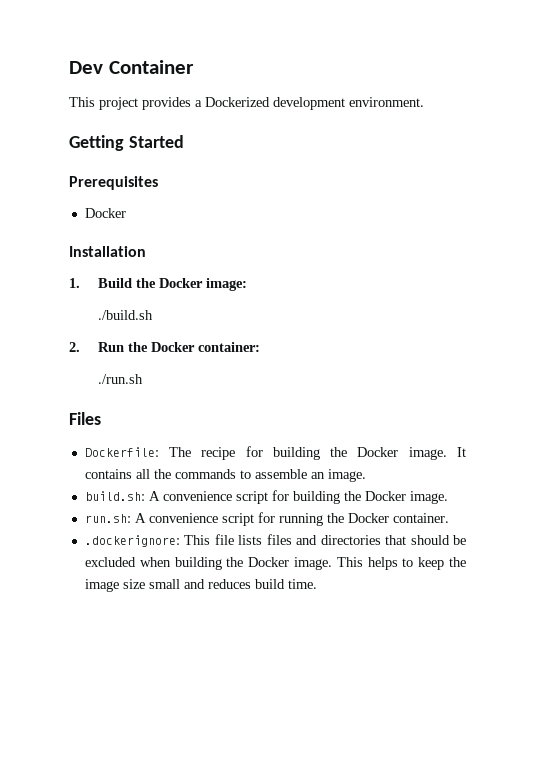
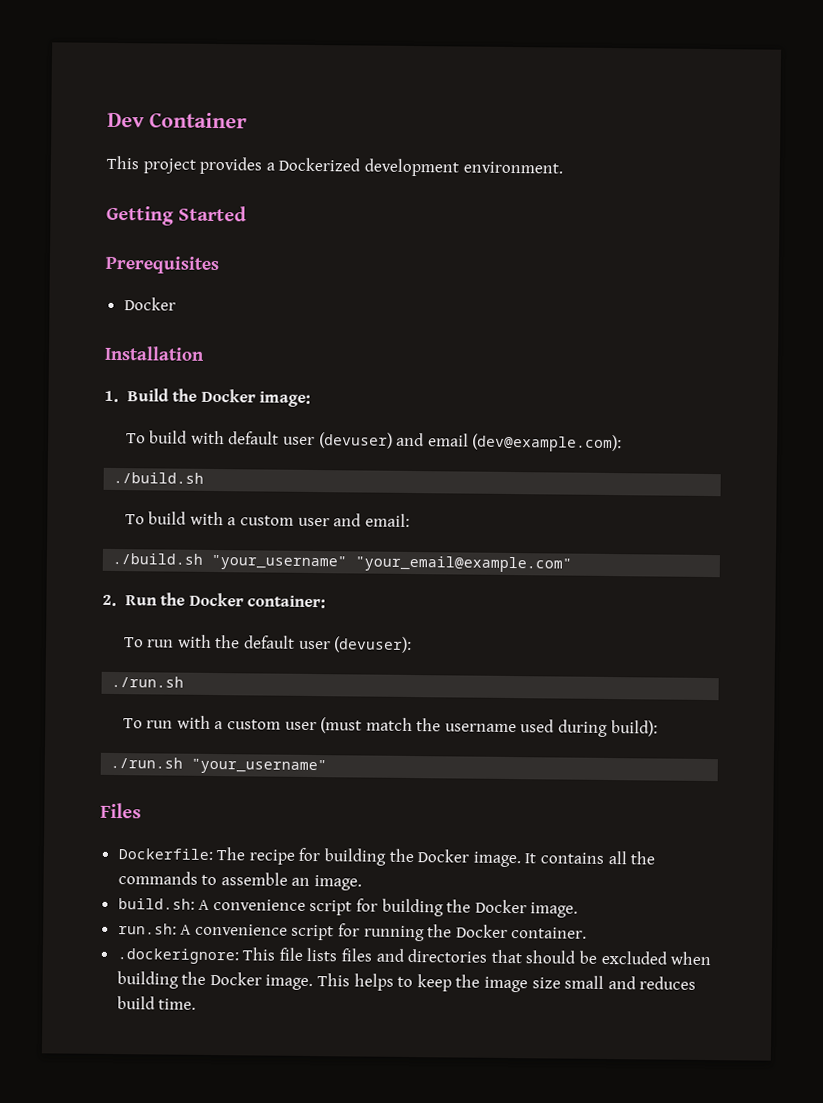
[97,310,153,320] ./build.sh -> [125,430,623,453] [113,471,205,484] [124,511,410,527] [112,552,573,573] To build with default user (devuser) and email (dev@example.com): // ./build.sh // To build with a custom user and email: // ./build.sh "your_username" "your_email@example.com"
[97,374,143,384] ./run.sh -> [123,634,413,654] [111,675,185,688] [122,715,658,737] [110,756,328,775] To run with the default user (devuser): // ./run.sh // To run with a custom user (must match the username used during build): // ./run.sh "your_username"

